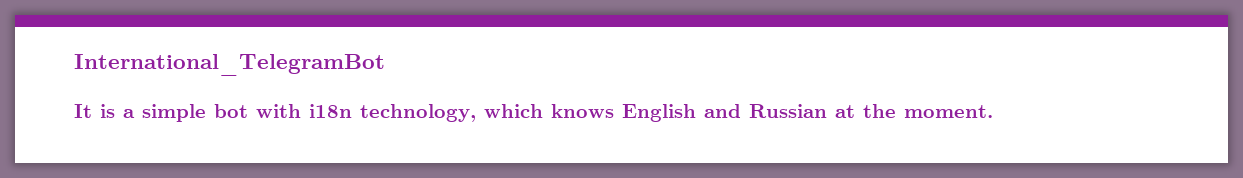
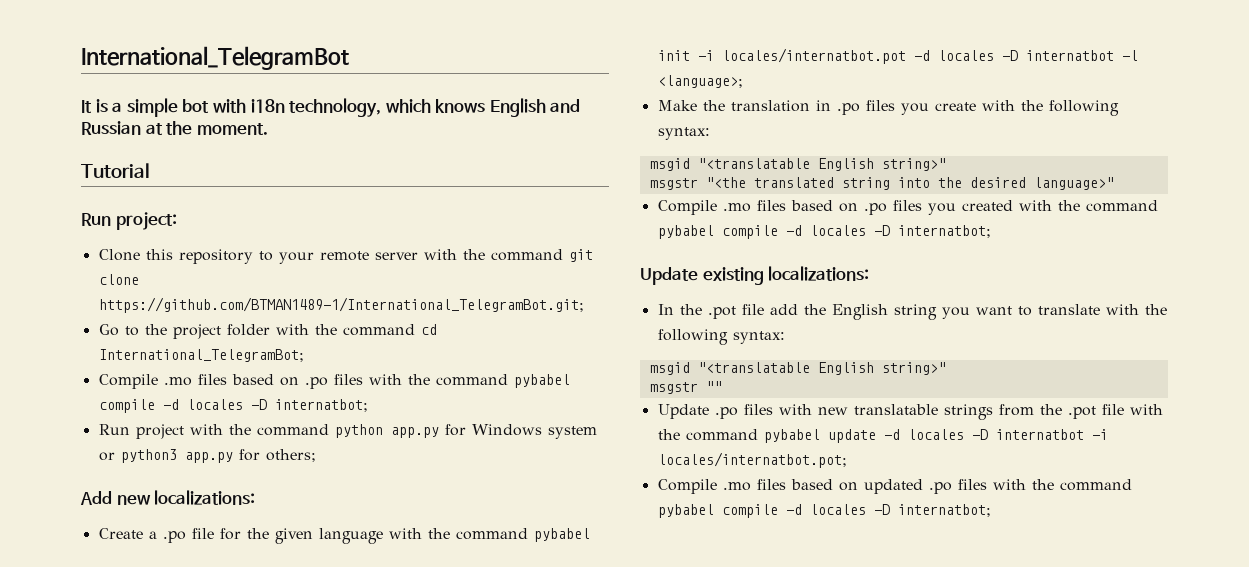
(993, 111) none -> [81,163,150,178] [81,212,177,230] [98,249,593,264] [98,274,139,285] [98,297,584,313] [98,324,437,339] [98,349,304,362] [98,374,570,389] [98,399,368,413] [98,424,597,439] [98,449,316,463] [80,490,256,505] [98,528,590,544] [657,48,1138,64] [657,75,743,88] [657,100,1119,116] [657,127,710,140] [649,158,946,171] [649,177,1114,190] [657,200,1158,215] [657,225,991,239] [640,266,870,285] [657,304,1167,320] [657,329,785,345] [649,362,946,375] [649,381,722,394] [657,404,1163,420] [657,429,1108,443] [657,452,847,468] [657,479,1132,494] [657,504,991,518] // Tutorial // Run project: // Clone this repository to your remote server with the command git clone https://github.com/BTMAN1489-1/International_TelegramBot.git; // Go to the project folder with the command cd International_TelegramBot; // Compile .mo files based on .po files with the command pybabel compile -d locales -D internatbot; // Run project with the command python app.py for Windows system or python3 app.py for others; // Add new localizations: // Create a .po file for the given language with the command pybabel init -i locales/internatbot.pot -d locales -D internatbot -l <language>; // Make the translation in .po files you create with the following syntax: // msgid "<translatable English string>" // msgstr "<the translated string into the desired language>" // Compile .mo files based on .po files you created with the command pybabel compile -d locales -D internatbot; // Update existing localizations: // In the .pot file add the English string you want to translate with the following syntax: // msgid "<translatable English string>" // msgstr "" // Update .po files with new translatable strings from the .pot file with the command pybabel update -d locales -D internatbot -i locales/internatbot.pot; // Compile .mo files based on updated .po files with the command pybabel compile -d locales -D internatbot;

